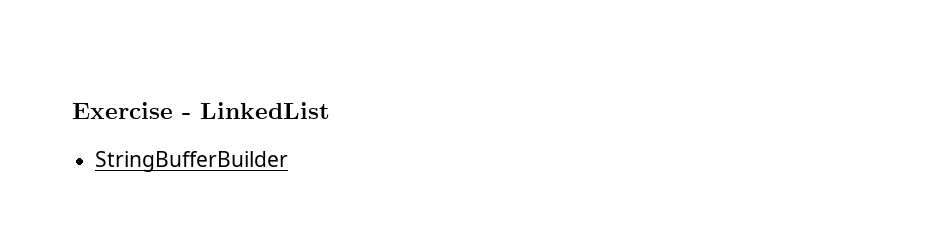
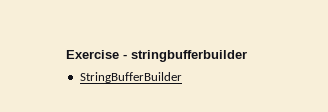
[200,102,330,119] LinkedList -> [131,50,247,62] stringbufferbuilder

